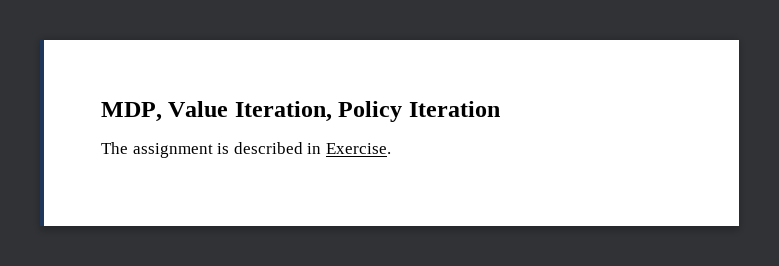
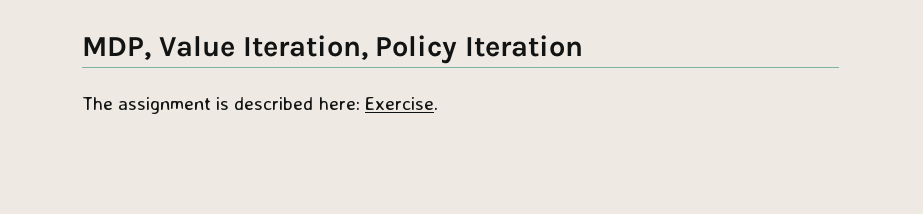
[307,143,322,154] in -> [318,97,360,110] here:

